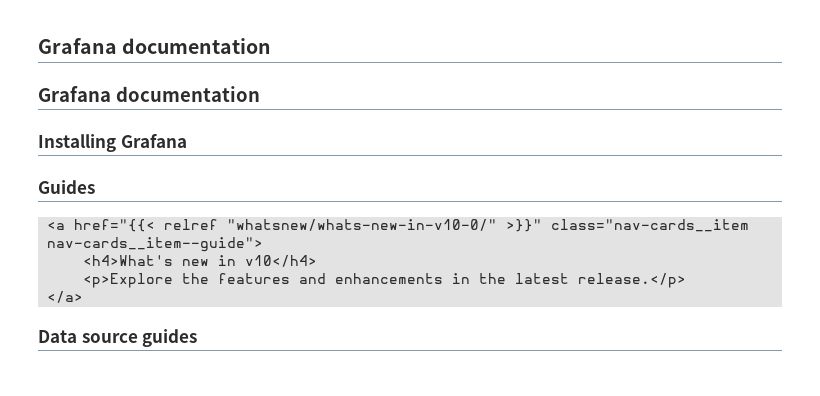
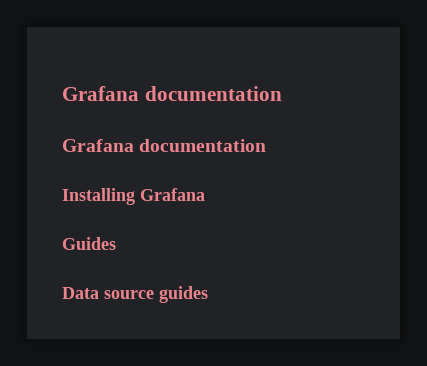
[46,219,749,232] [46,237,263,252] [82,255,317,267] [82,273,686,288] [46,291,83,303] // <a href="{{< relref "whatsnew/whats-new-in-v10-0/" >}}" class="nav-cards__item nav-cards__item--guide"> // <h4>What's new in v10</h4> // <p>Explore the features and enhancements in the latest release.</p> // </a> -> (116, 243) none

